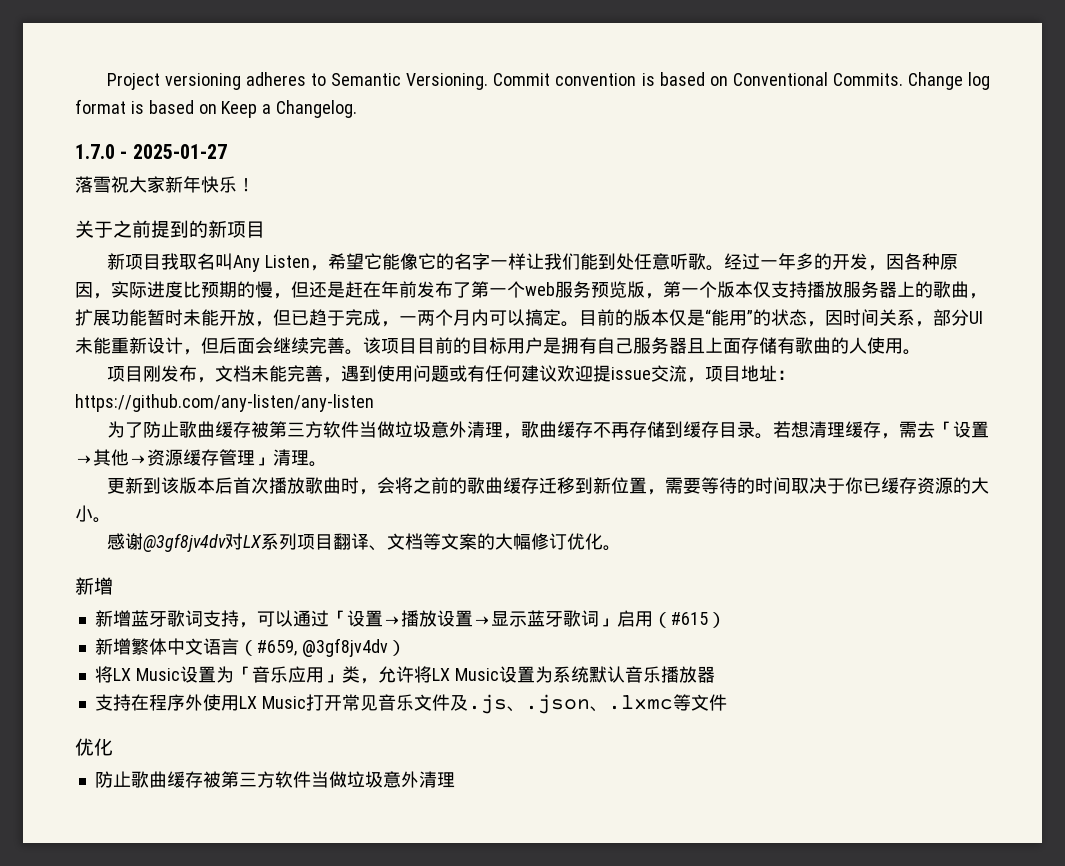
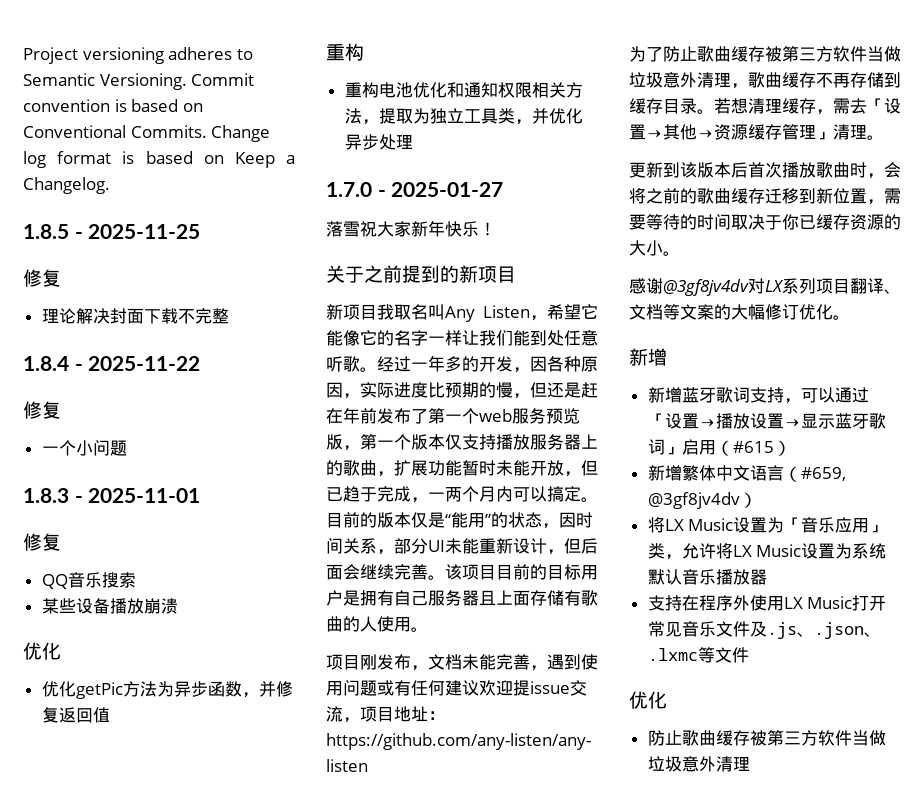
(358, 109) none -> [23,224,201,239] [23,269,61,287] [41,308,229,324] [23,356,201,371] [23,401,61,419] [41,440,127,456] [23,488,201,503] [23,533,61,551] [41,572,136,589] [41,598,178,614] [23,642,61,660] [41,681,293,699] [41,707,110,723] [326,43,364,61] [344,82,583,98] [344,108,583,125] [344,134,413,150] // 1.8.5 - 2025-11-25 // 修复 // 理论解决封面下载不完整 // 1.8.4 - 2025-11-22 // 修复 // 一个小问题 // 1.8.3 - 2025-11-01 // 修复 // QQ音乐搜索 // 某些设备播放崩溃 // 优化 // 优化getPic方法为异步函数，并修复返回值 // 重构 // 重构电池优化和通知权限相关方法，提取为独立工具类，并优化异步处理

